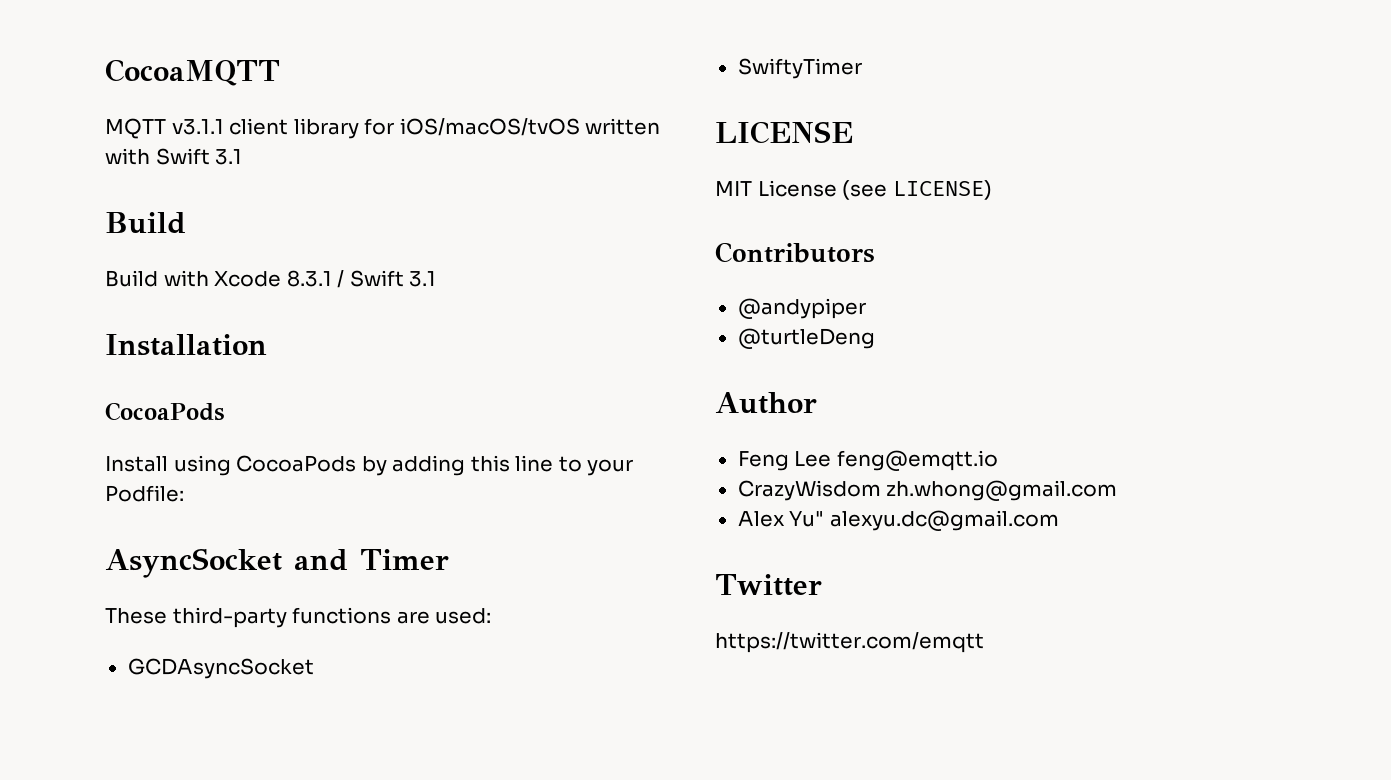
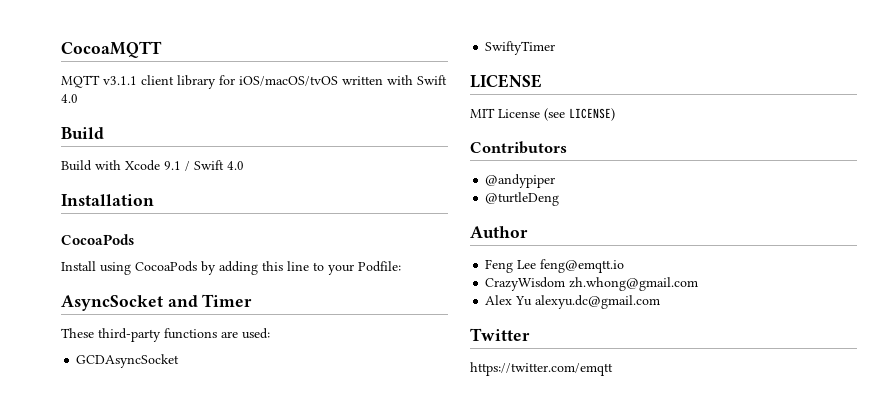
[215,149,243,165] 3.1 -> [61,94,78,103] 4.0
[286,270,332,287] 8.3.1 -> [164,161,181,170] 9.1
[409,271,437,287] 3.1 -> [227,161,244,170] 4.0
[789,511,825,527] Yu" -> [515,296,533,306] Yu

